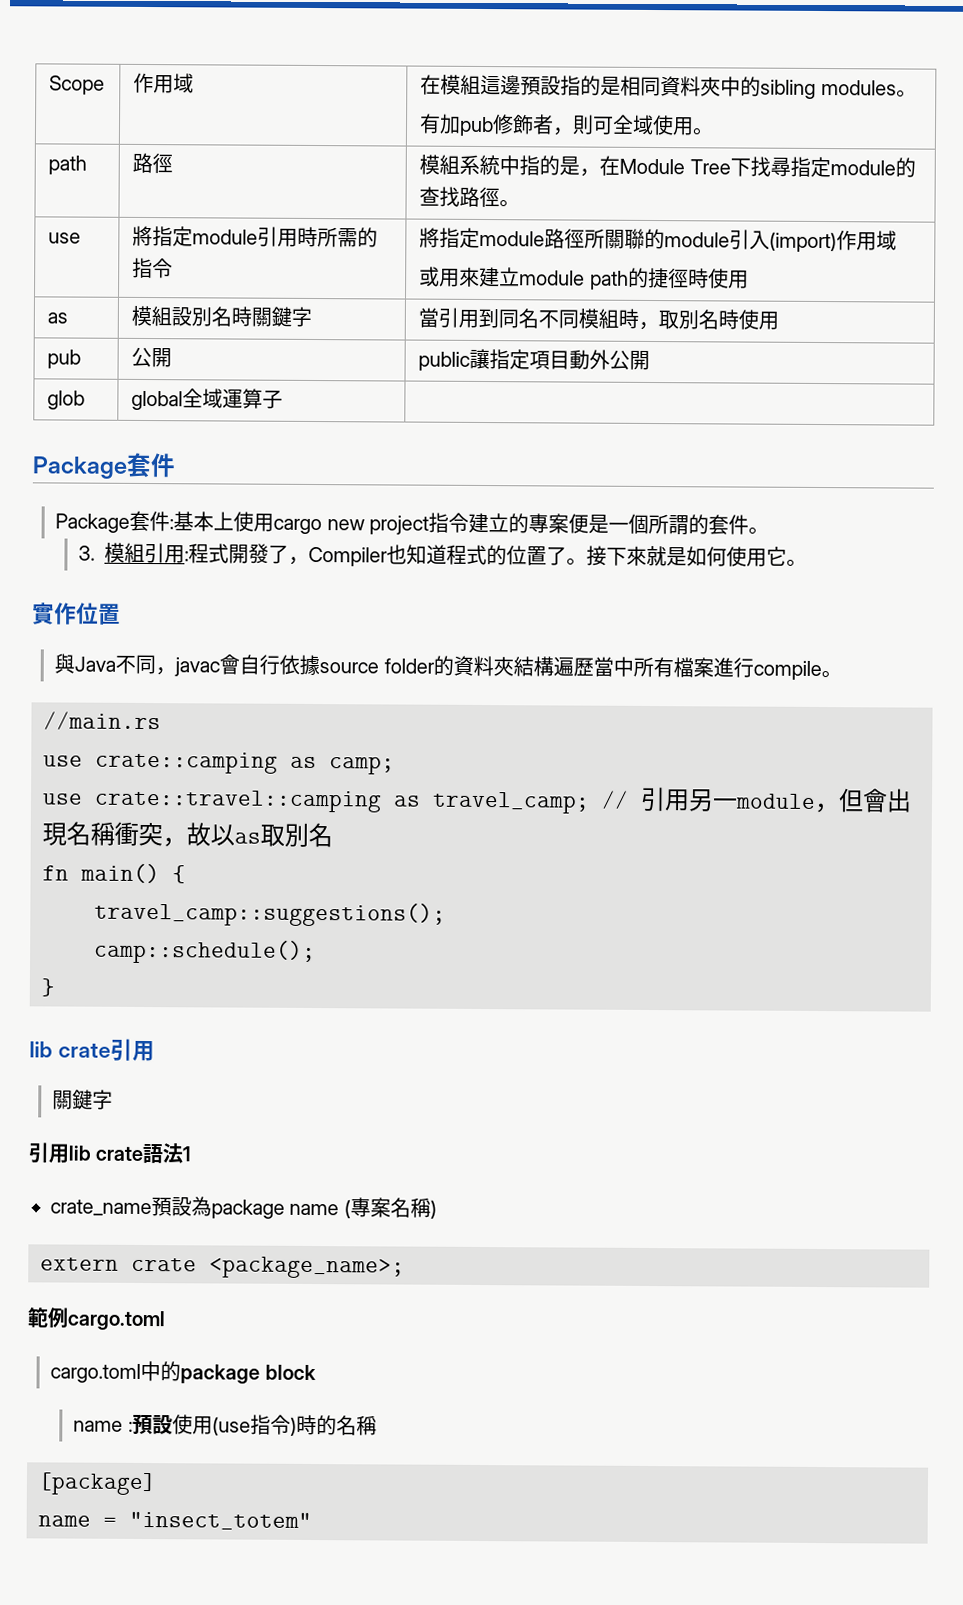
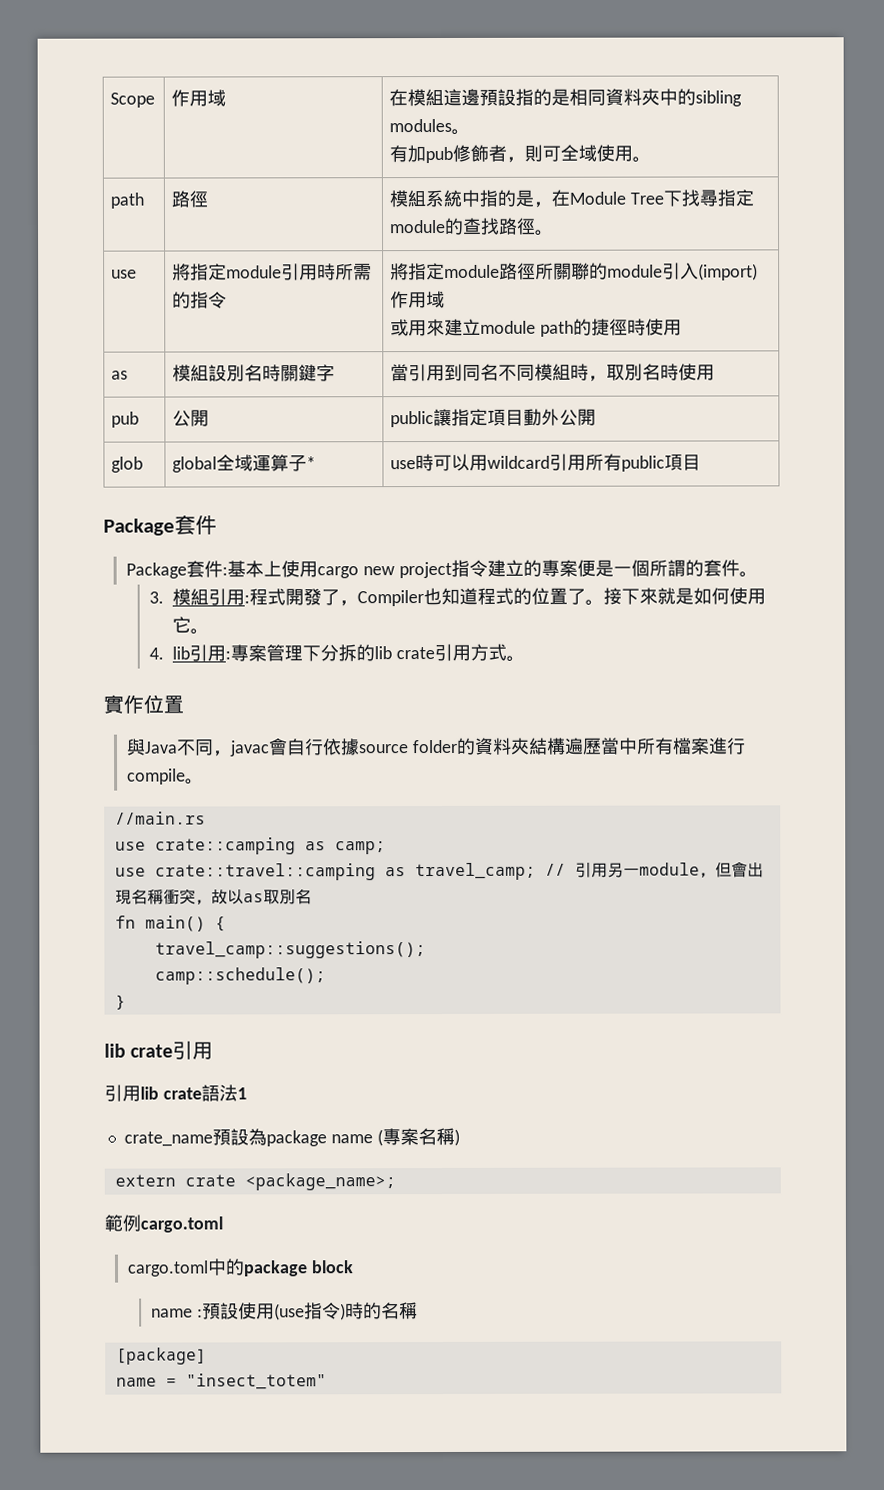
(284, 399) | -> [306,456,317,470] [390,453,702,472] * | use時可以用wildcard引用所有public項目
(808, 562) none -> [149,643,526,662] // 4. lib引用:專案管理下分拆的lib crate引用方式。
[52,1089,114,1110] // 關鍵字 -> (214, 1050) none

